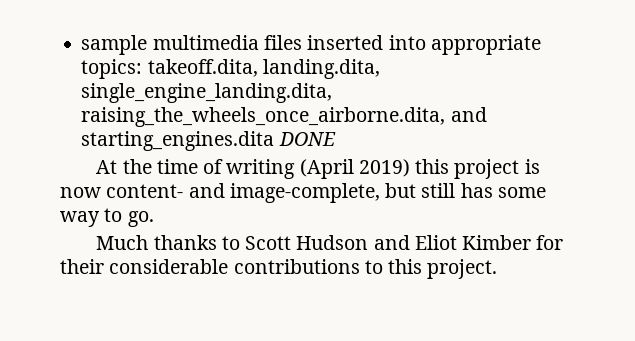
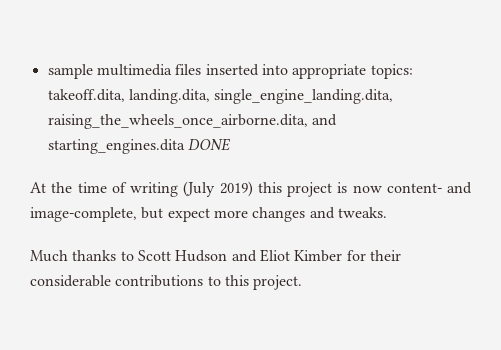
[299,159,354,179] (April -> [183,181,216,197] (July
[421,183,546,198] [60,208,154,227] still has some way to go. -> [167,207,387,222] expect more changes and tweaks.

